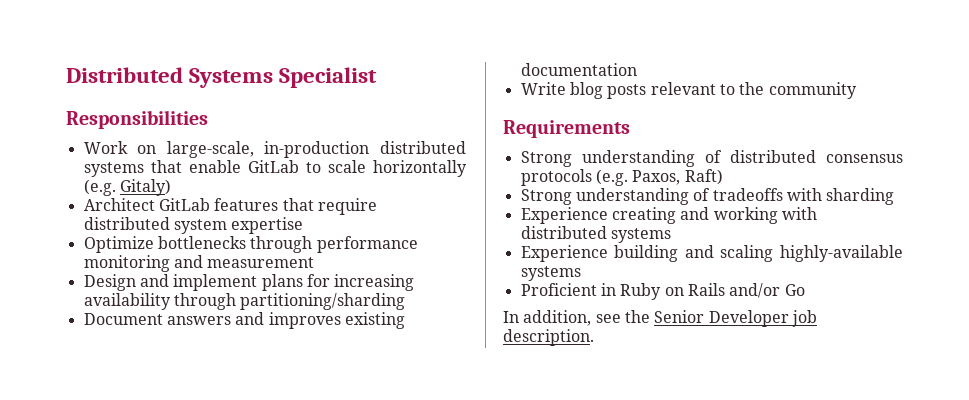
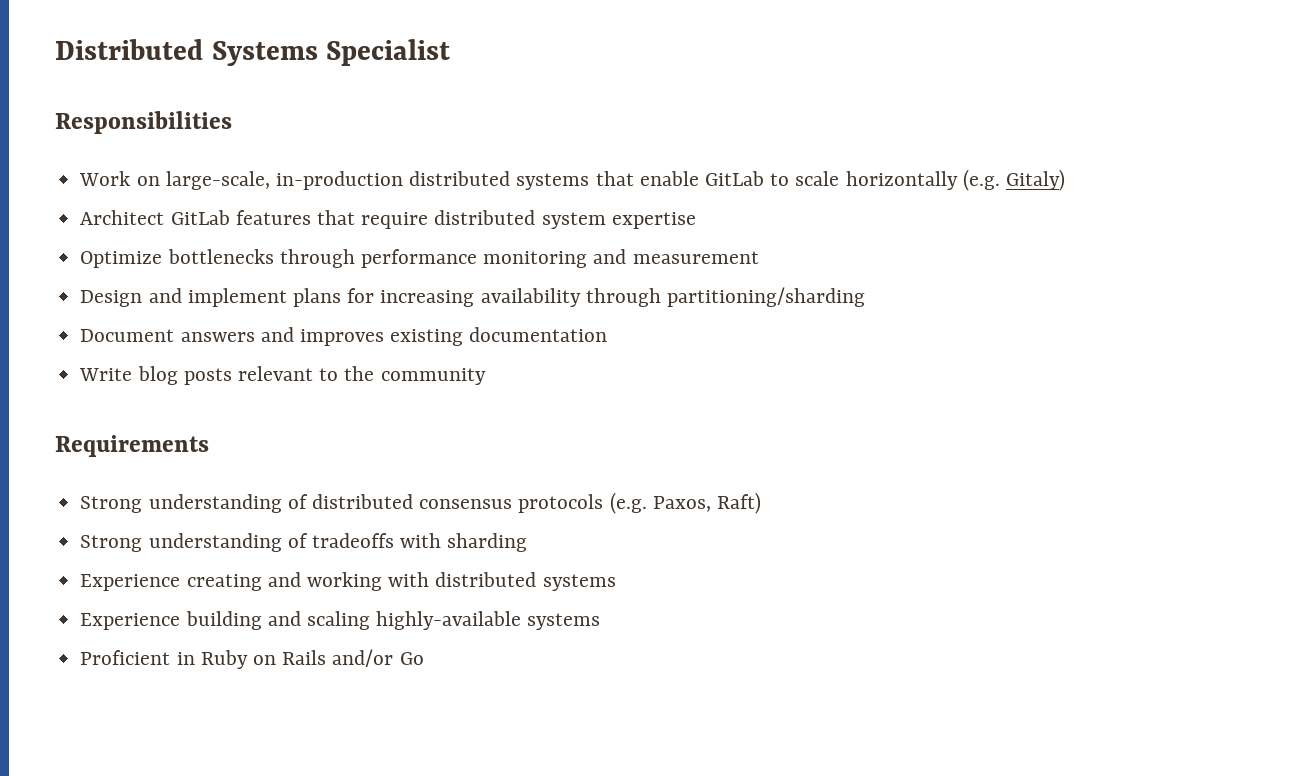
[503,310,817,327] [503,329,594,346] // In addition, see the Senior Developer job description. -> (424, 658) none

